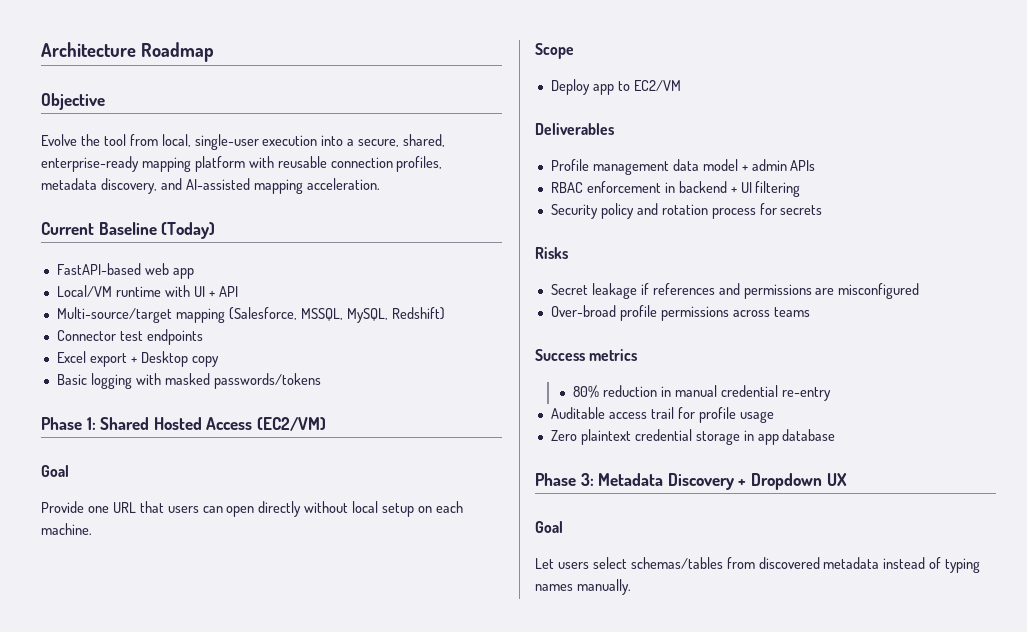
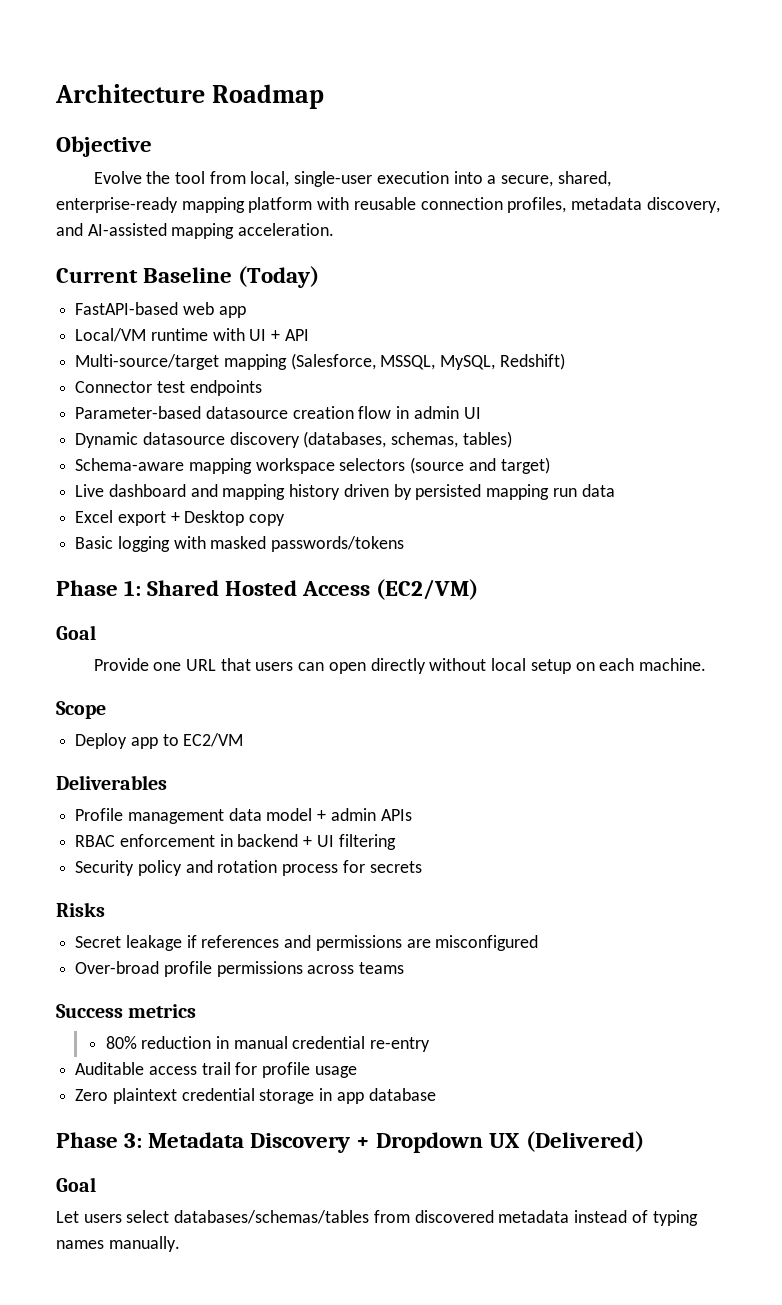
(203, 337) none -> [75,406,481,419] [75,431,512,448] [75,457,550,474] [75,484,615,500] // Parameter-based datasource creation flow in admin UI // Dynamic datasource discovery (databases, schemas, tables) // Schema-aware mapping workspace selectors (source and target) // Live dashboard and mapping history driven by persisted mapping run data
(847, 479) none -> [525,1131,644,1152] (Delivered)
[630,557,723,569] schemas/tables -> [174,1210,370,1224] databases/schemas/tables

